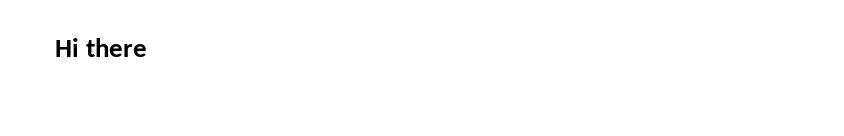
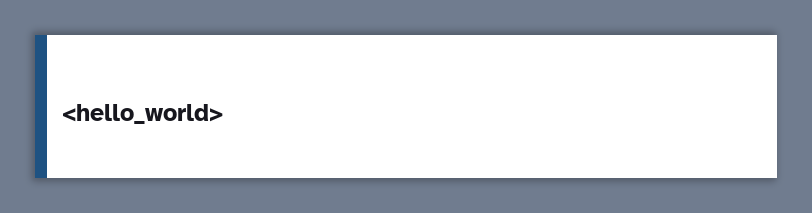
[55,38,148,57] Hi there -> [62,104,223,124] <hello_world>

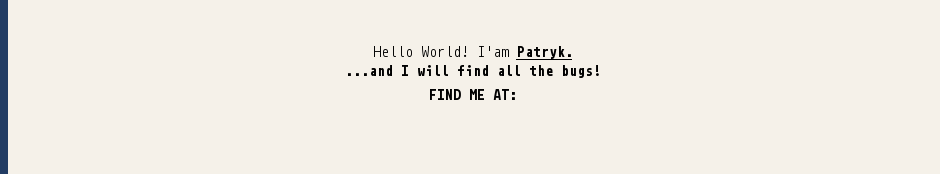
[62,104,223,124] <hello_world> -> [372,46,573,59] [344,65,601,78] [428,89,517,100] Hello World! I'am Patryk. // ...and I will find all the bugs! // FIND ME AT:

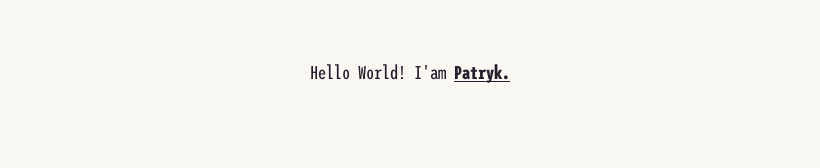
[344,65,601,78] [428,89,517,100] // ...and I will find all the bugs! // FIND ME AT: -> (510, 73) none

